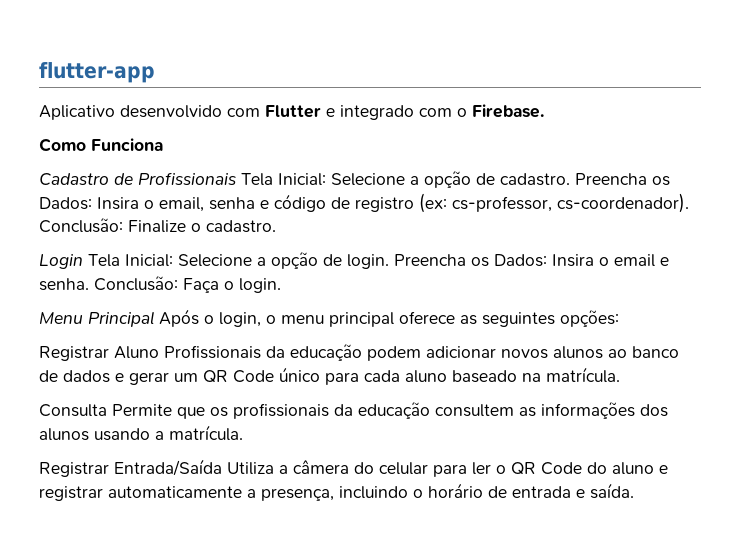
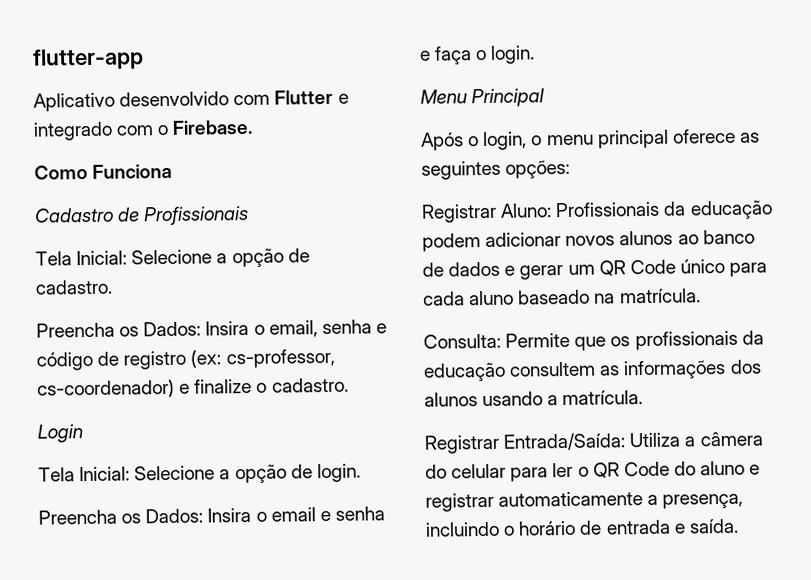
(237, 178) none -> (250, 215) //
(570, 179) none -> (113, 287) //
[557,193,689,213] [39,218,186,233] cs-coordenador). Conclusão: Finalize -> [37,378,253,399] cs-coordenador) e finalize
(83, 261) none -> (83, 433) //
(389, 261) none -> (361, 473) //
[39,276,219,293] senha. Conclusão: Faça -> [334,506,385,521] [419,46,473,65] senha e faça
(154, 319) none -> (546, 98) //
[114,346,159,359] Aluno -> [500,203,553,218] Aluno:
[39,404,107,417] Consulta -> [423,333,501,349] Consulta:
[114,459,222,476] Entrada/Saída -> [503,432,627,451] Entrada/Saída:

